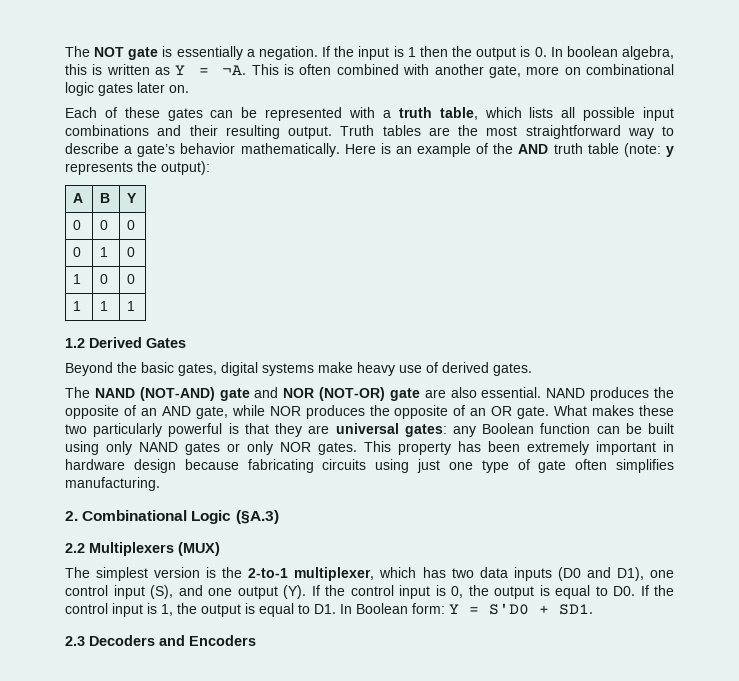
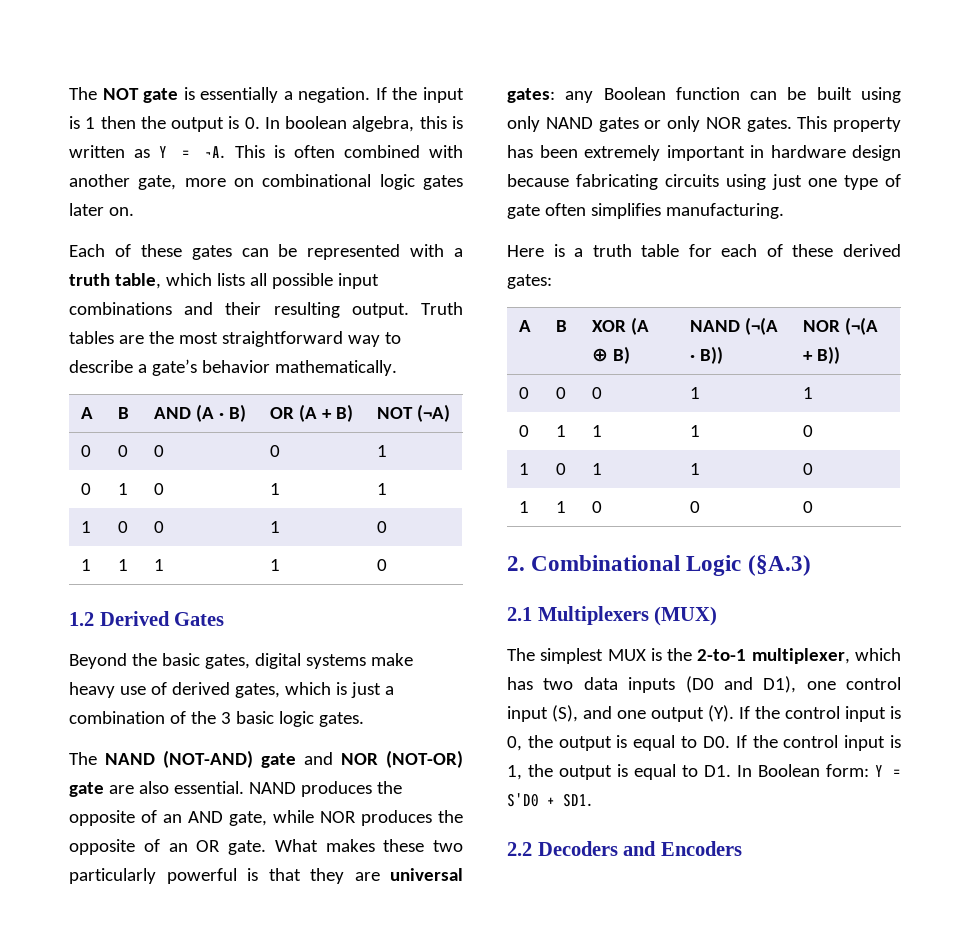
[344,143,674,157] [65,161,210,175] [73,193,84,203] [100,193,111,203] [127,193,138,203] [73,220,82,230] [100,220,109,230] [127,220,136,230] [73,247,82,257] [100,247,109,257] [127,247,136,257] [73,274,82,284] [100,274,109,284] [127,274,136,284] [73,301,82,311] [100,301,109,311] [127,301,136,311] Here is an example of the AND truth table (note: y represents the output): // A | B | Y // 0 | 0 | 0 // 0 | 1 | 0 // 1 | 0 | 0 // 1 | 1 | 1 -> [81,407,94,419] [118,407,130,419] [154,404,247,422] [270,404,354,422] [377,404,451,422] [81,445,92,457] [118,445,129,457] [154,445,165,457] [270,445,281,457] [377,445,388,457] [81,483,92,495] [118,483,129,495] [154,483,165,495] [270,483,281,495] [377,483,388,495] [81,521,92,533] [118,521,129,533] [154,521,165,533] [270,521,281,533] [377,521,388,533] [81,559,92,571] [118,559,129,571] [154,559,165,571] [270,559,281,571] [377,559,388,571] // A | B | AND (A · B) | OR (A + B) | NOT (¬A) // 0 | 0 | 0 | 0 | 1 // 0 | 1 | 0 | 1 | 1 // 1 | 0 | 0 | 1 | 0 // 1 | 1 | 1 | 1 | 0
(489, 367) none -> [234,682,394,698] [69,711,314,727] gates, which is just a combination of the 3 basic logic
(160, 484) none -> [507,244,901,257] [507,274,552,289] [519,320,532,332] [556,320,568,332] [592,317,650,335] [592,346,631,364] [690,317,779,335] [690,346,724,364] [803,317,879,335] [803,346,841,364] [519,387,530,399] [556,387,567,399] [592,387,603,399] [690,387,701,399] [803,387,814,399] [519,425,530,437] [556,425,567,437] [592,425,603,437] [690,425,701,437] [803,425,814,437] [519,463,530,475] [556,463,567,475] [592,463,603,475] [690,463,701,475] [803,463,814,475] [519,501,530,513] [556,501,567,513] [592,501,603,513] [690,501,701,513] [803,501,814,513] // Here is a truth table for each of these derived gates: // A | B | XOR (A ⊕ B) | NAND (¬(A · B)) | NOR (¬(A + B)) // 0 | 0 | 0 | 1 | 1 // 0 | 1 | 1 | 1 | 0 // 1 | 0 | 1 | 1 | 0 // 1 | 1 | 0 | 0 | 0
[65,543,85,553] 2.2 -> [507,607,532,621] 2.1
[154,567,201,578] version -> [607,649,646,661] MUX
[65,636,85,646] 2.3 -> [507,842,532,856] 2.2

